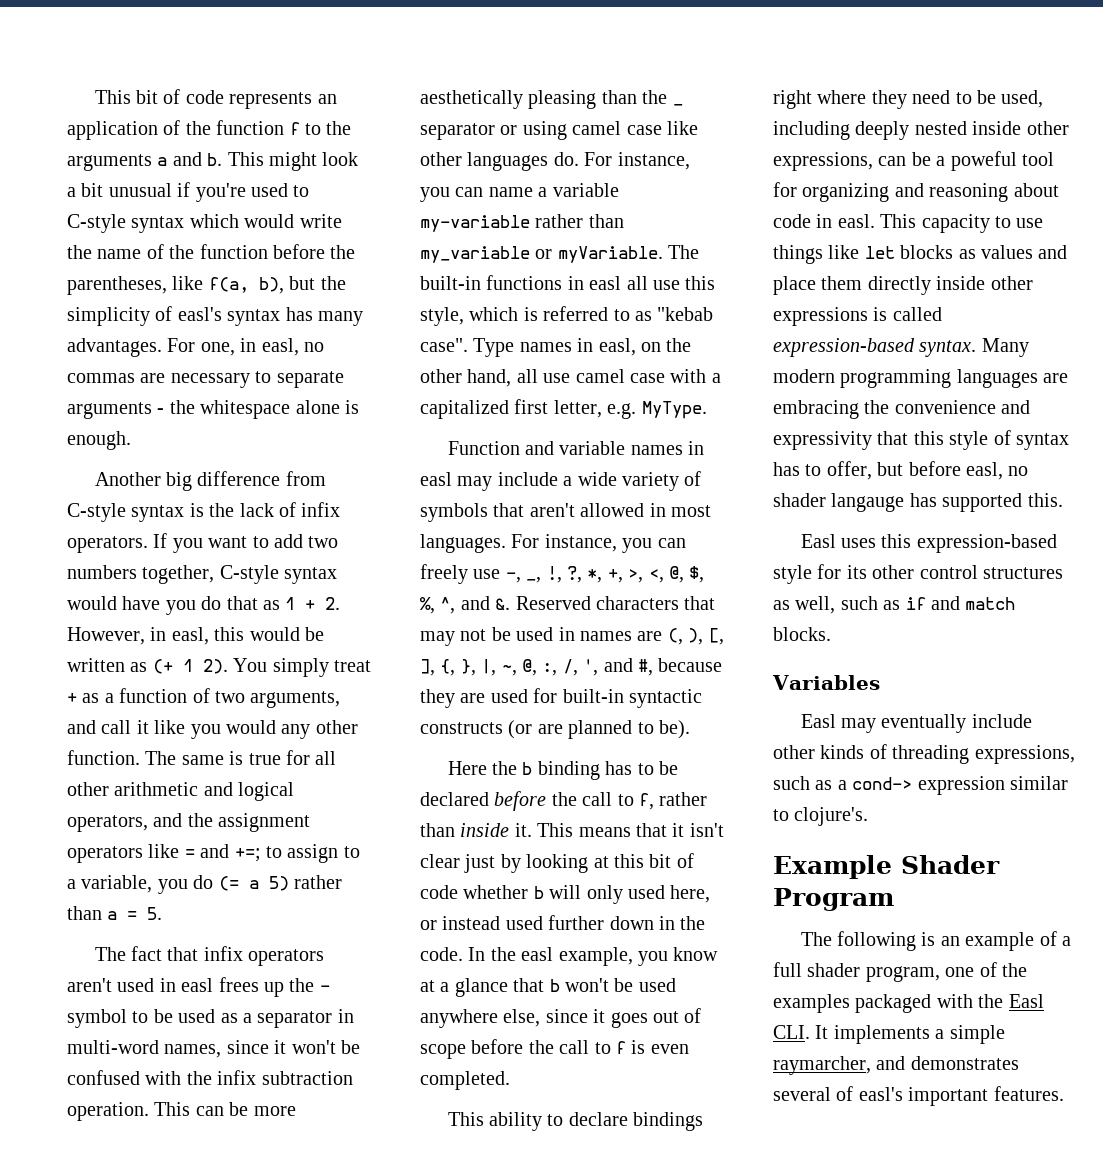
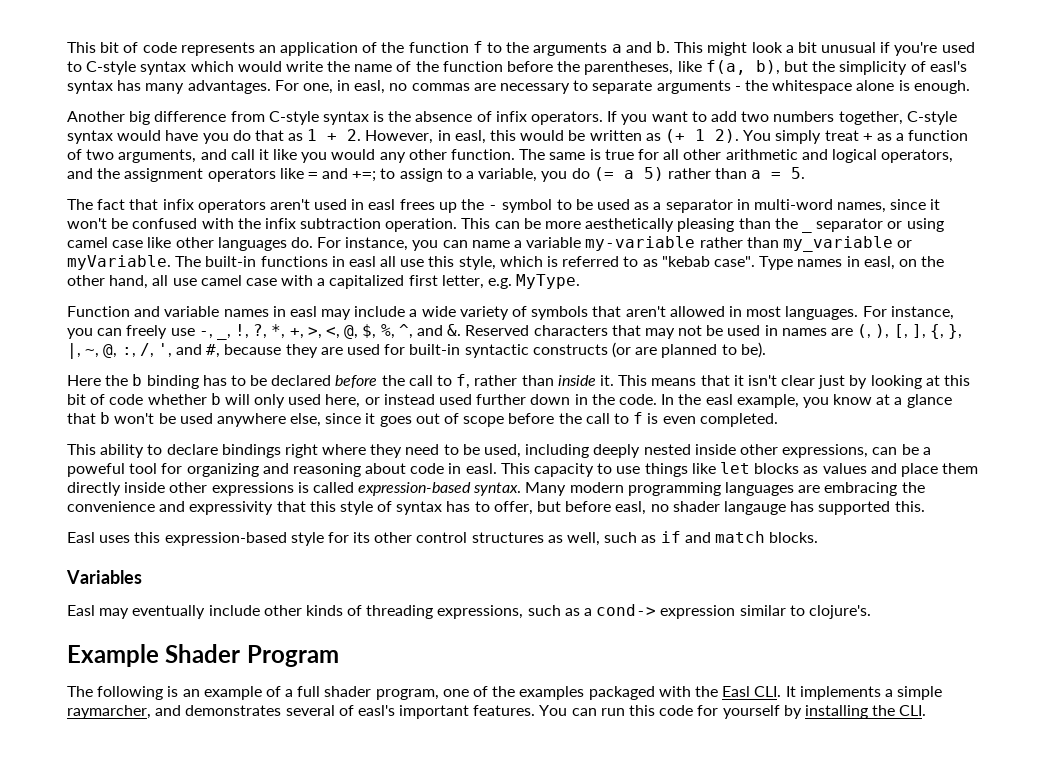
[239,503,274,517] lack -> [415,111,473,122] absence
(1064, 1093) none -> [539,705,927,719] You can run this code for yourself by installing the CLI.

